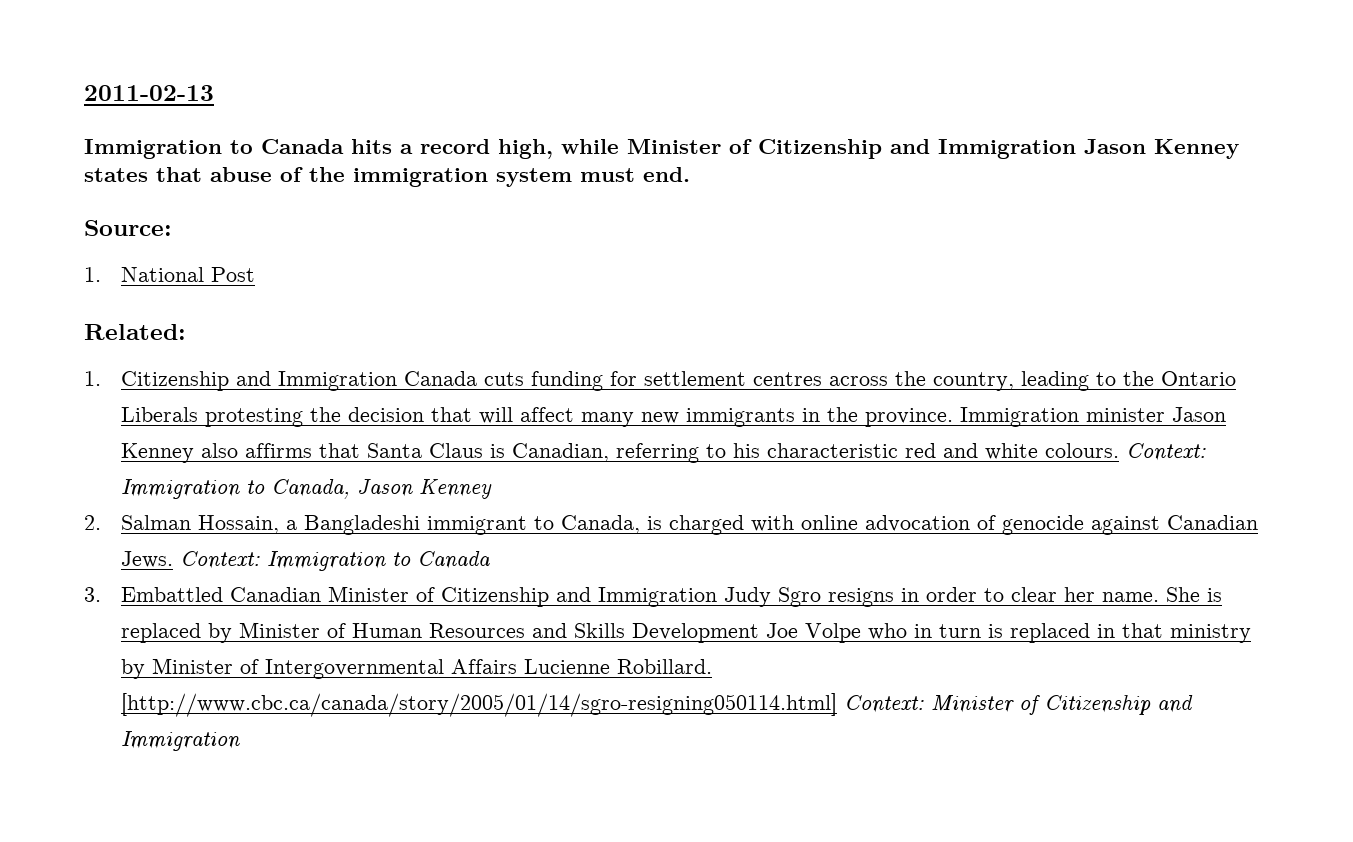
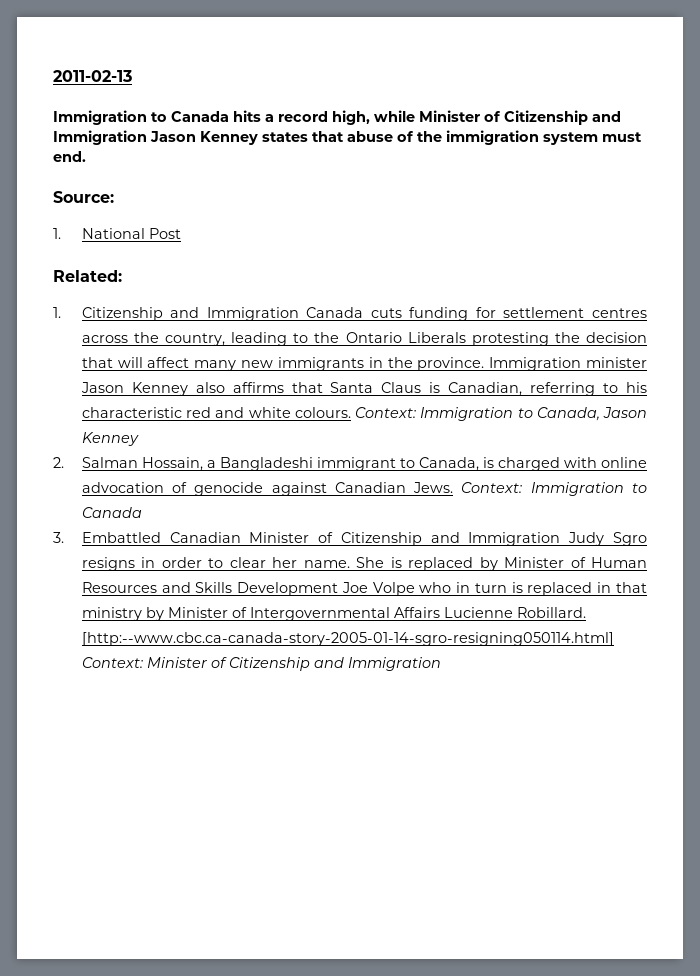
[120,693,837,717] [http://www.cbc.ca/canada/story/2005/01/14/sgro-resigning050114.html] -> [81,632,614,646] [http:--www.cbc.ca-canada-story-2005-01-14-sgro-resigning050114.html]

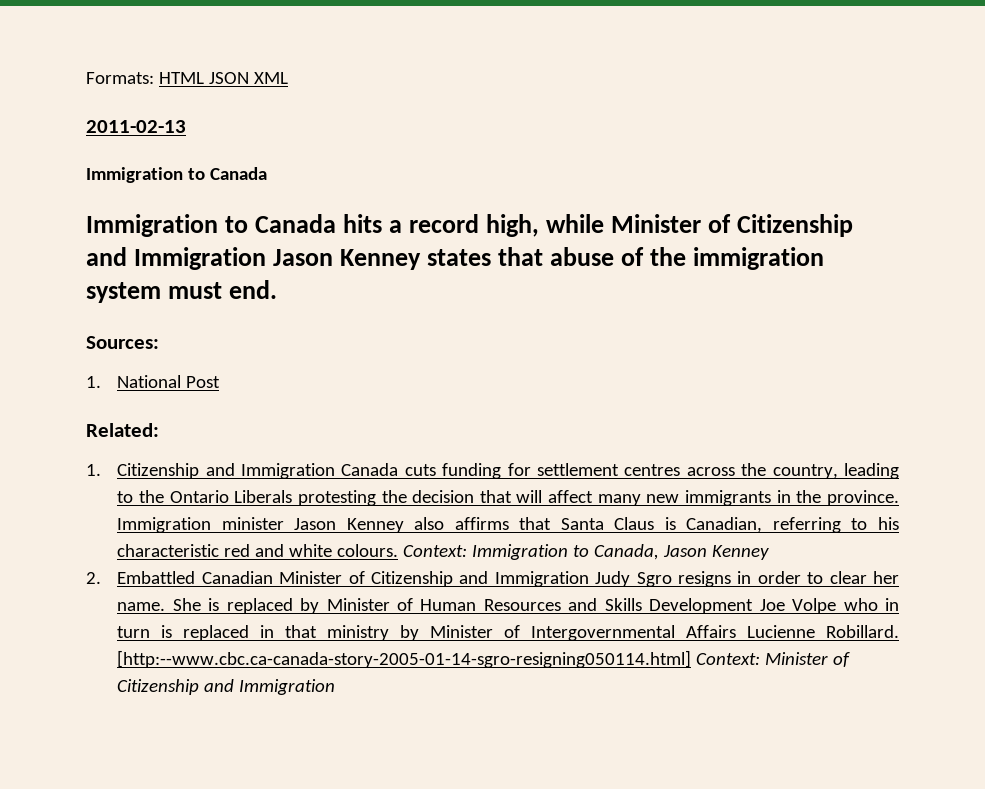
(53, 76) none -> [86,72,288,84] Formats: HTML JSON XML //
(229, 116) none -> [86,214,337,237] // Immigration to Canada
[53,191,114,203] Source: -> [86,336,159,349] Sources:
[81,457,647,471] [81,482,647,496] [81,507,142,518] [53,532,64,543] Salman Hossain, a Bangladeshi immigrant to Canada, is charged with online advocation of genocide against Canadian Jews. Context: Immigration to Canada // 3. -> (101, 578) none

